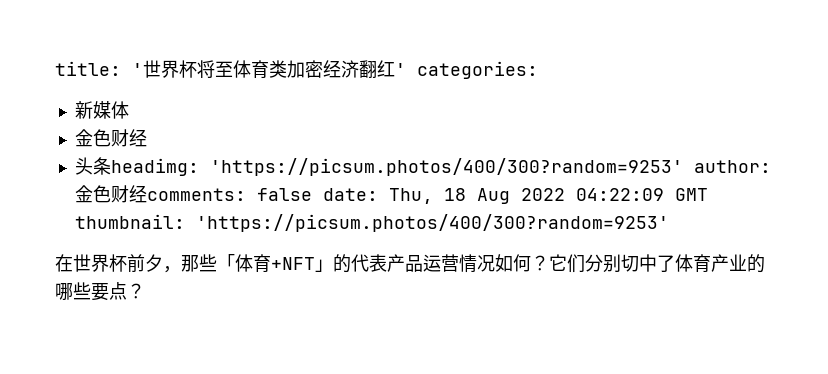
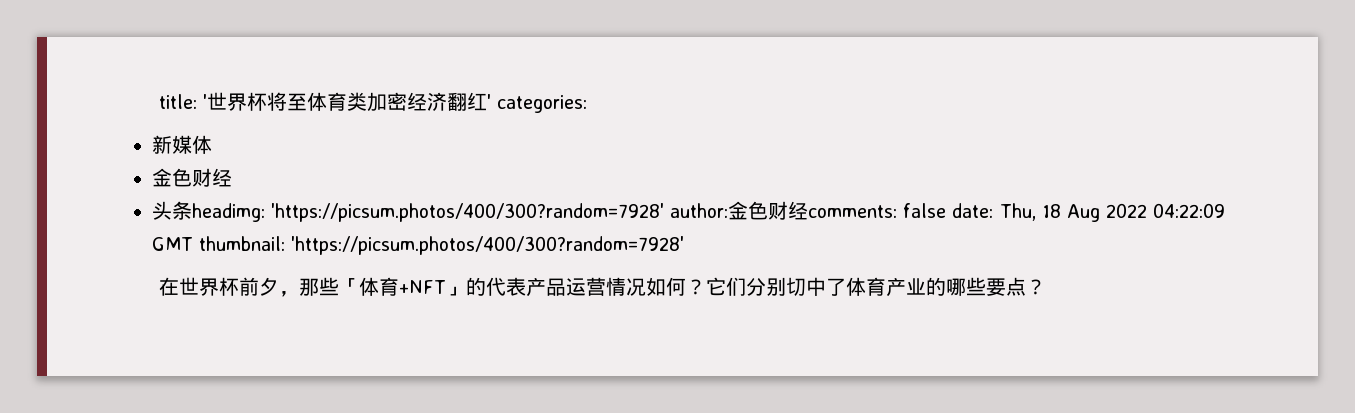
[209,158,683,176] 'https://picsum.photos/400/300?random=9253' -> [271,203,665,222] 'https://picsum.photos/400/300?random=7928'
[195,214,669,232] 'https://picsum.photos/400/300?random=9253' -> [291,236,684,255] 'https://picsum.photos/400/300?random=7928'

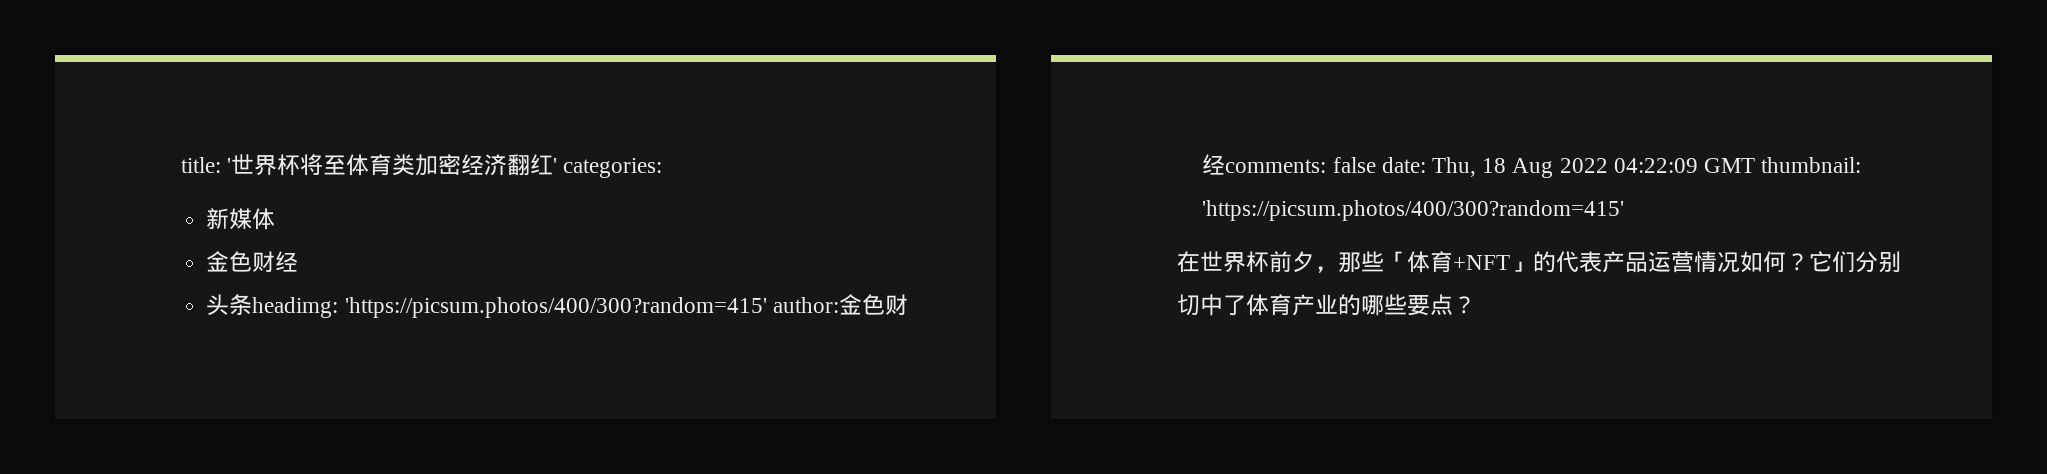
[271,203,665,222] 'https://picsum.photos/400/300?random=7928' -> [344,297,767,318] 'https://picsum.photos/400/300?random=415'
[291,236,684,255] 'https://picsum.photos/400/300?random=7928' -> [1202,200,1625,221] 'https://picsum.photos/400/300?random=415'

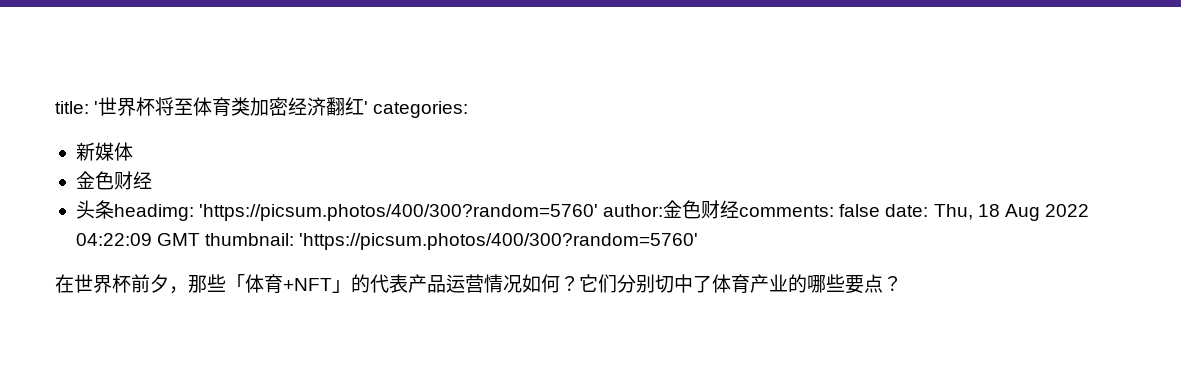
[344,297,767,318] 'https://picsum.photos/400/300?random=415' -> [199,204,599,221] 'https://picsum.photos/400/300?random=5760'
[1202,200,1625,221] 'https://picsum.photos/400/300?random=415' -> [299,233,699,250] 'https://picsum.photos/400/300?random=5760'

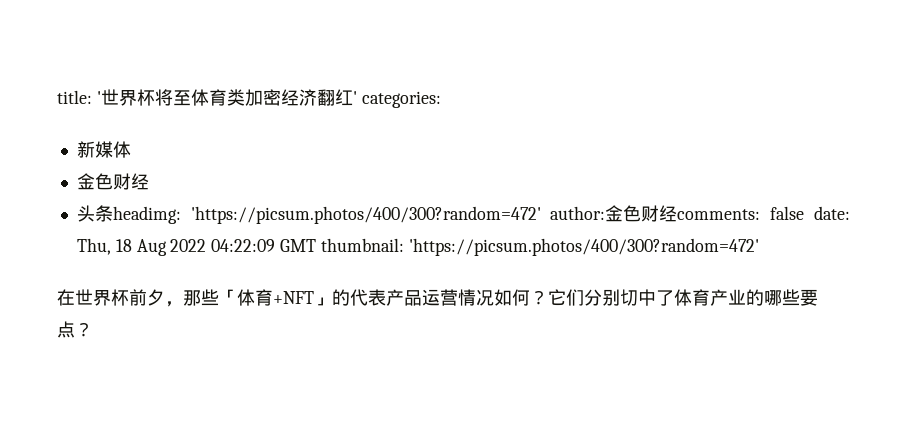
[199,204,599,221] 'https://picsum.photos/400/300?random=5760' -> [190,206,541,224] 'https://picsum.photos/400/300?random=472'
[299,233,699,250] 'https://picsum.photos/400/300?random=5760' -> [408,238,759,256] 'https://picsum.photos/400/300?random=472'

